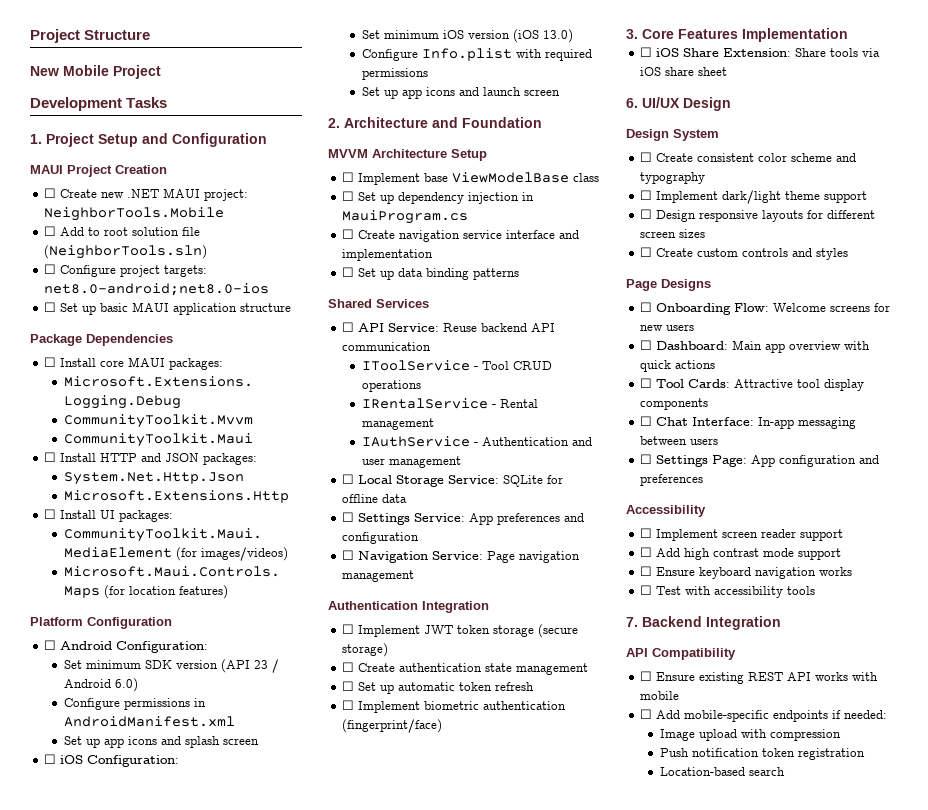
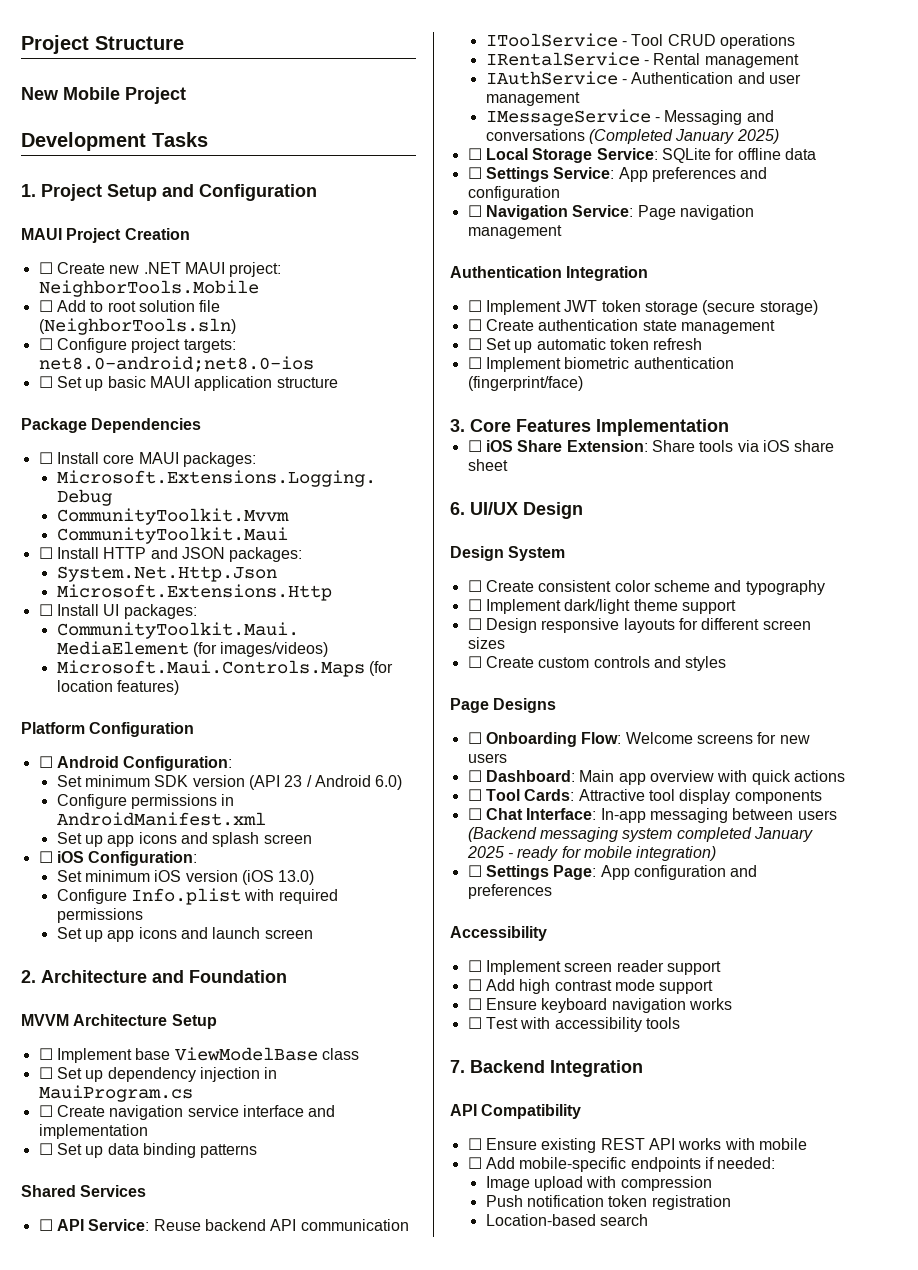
(461, 462) none -> [485,109,774,126] [485,129,779,144] // IMessageService - Messaging and conversations (Completed January 2025)
(719, 441) none -> [467,827,813,842] [466,846,717,861] (Backend messaging system completed January 2025 - ready for mobile integration)

